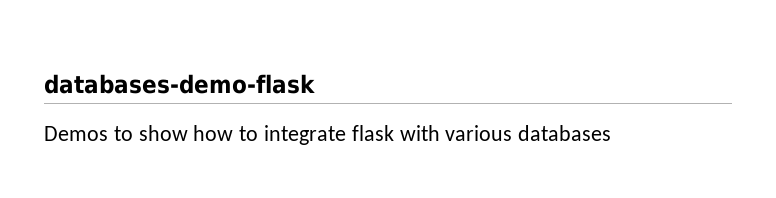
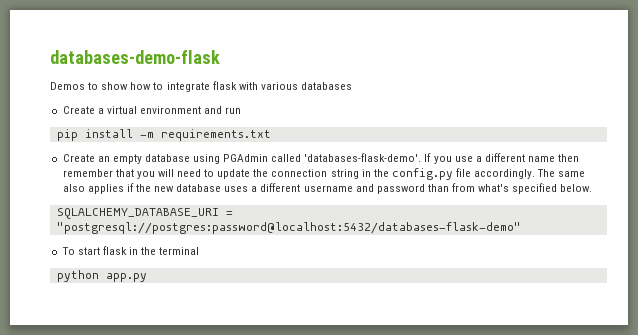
(612, 133) none -> [62,106,242,114] [56,129,271,141] [62,153,580,164] [62,168,586,180] [62,183,593,194] [56,208,233,219] [56,222,521,234] [61,246,200,255] [56,270,147,282] // Create a virtual environment and run // pip install -m requirements.txt // Create an empty database using PGAdmin called 'databases-flask-demo'. If you use a different name then remember that you will need to update the connection string in the config.py file accordingly. The same also applies if the new database uses a different username and password than from what's specified below. // SQLALCHEMY_DATABASE_URI = "postgresql://postgres:password@localhost:5432/databases-flask-demo" // To start flask in the terminal // python app.py

